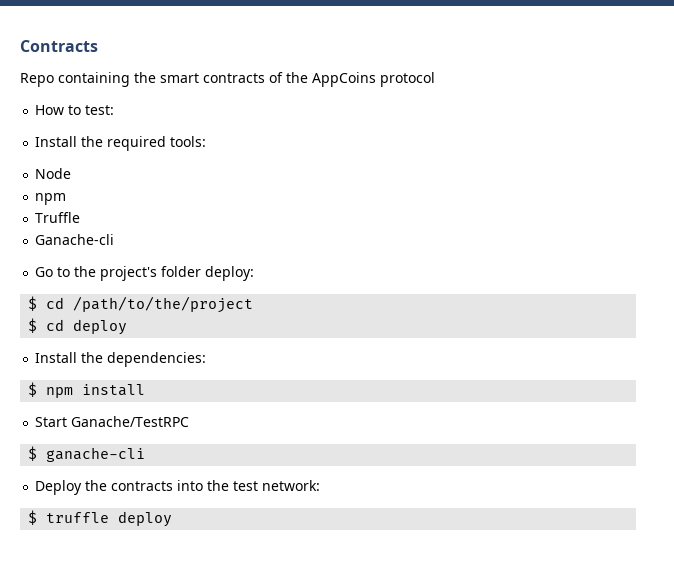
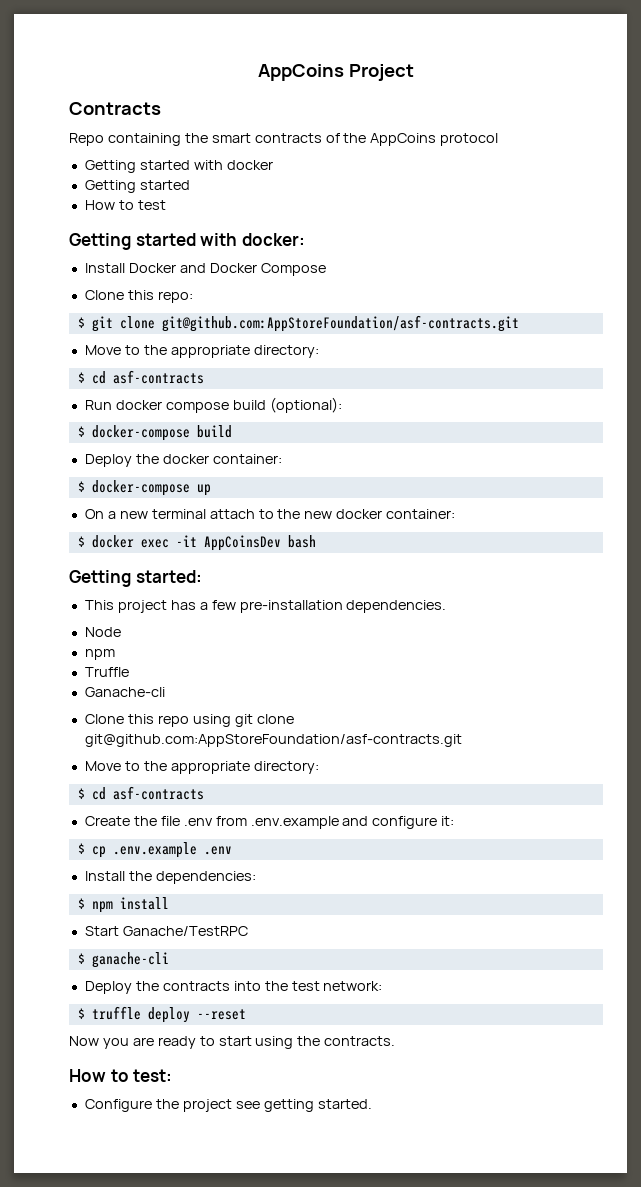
(20, 46) none -> [258,64,414,81] AppCoins Project //
[35,105,115,115] [35,136,207,151] [35,168,72,179] [35,193,67,205] [35,212,81,223] [35,234,115,245] [35,266,255,281] [28,296,254,313] [28,318,128,335] How to test: // Install the required tools: // Node // npm // Truffle // Ganache-cli // Go to the project's folder deploy: // $ cd /path/to/the/project // $ cd deploy -> [84,160,273,173] [84,180,190,193] [84,200,166,210] [69,233,305,250] [84,263,326,276] [84,290,193,303] [77,315,519,332] [84,345,319,358] [77,370,204,384] [84,397,342,413] [77,425,232,441] [84,454,282,467] [77,480,211,496] [84,509,456,519] [77,535,316,551] [69,570,202,587] [84,600,447,613] [84,627,121,637] [84,649,115,660] [84,667,129,677] [84,687,165,697] [84,714,294,727] [84,734,462,747] [84,761,319,774] [77,786,204,800] [84,816,455,829] [77,842,232,858] Getting started with docker // Getting started // How to test // Getting started with docker: // Install Docker and Docker Compose // Clone this repo: // $ git clone git@github.com:AppStoreFoundation/asf-contracts.git // Move to the appropriate directory: // $ cd asf-contracts // Run docker compose build (optional): // $ docker-compose build // Deploy the docker container: // $ docker-compose up // On a new terminal attach to the new docker container: // $ docker exec -it AppCoinsDev bash // Getting started: // This project has a few pre-installation dependencies. // Node // npm // Truffle // Ganache-cli // Clone this repo using git clone git@github.com:AppStoreFoundation/asf-contracts.git // Move to the appropriate directory: // $ cd asf-contracts // Create the file .env from .env.example and configure it: // $ cp .env.example .env
(173, 519) none -> [196,1009,246,1020] [69,1036,396,1049] [69,1069,173,1082] [84,1099,372,1112] --reset // Now you are ready to start using the contracts. // How to test: // Configure the project see getting started.

